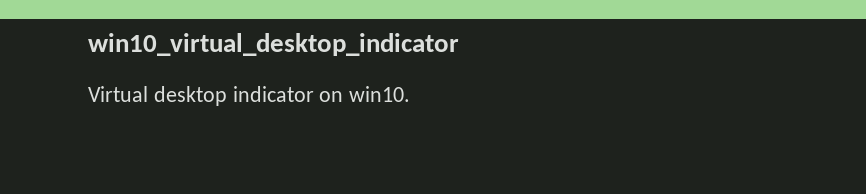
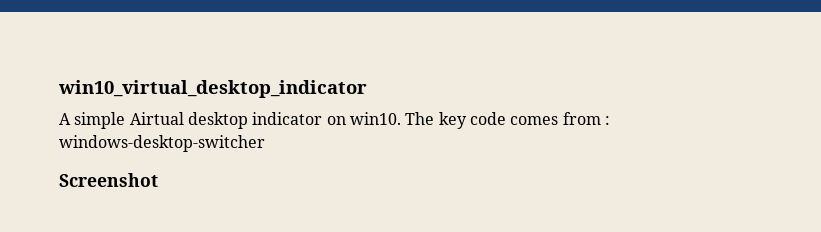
[88,86,148,102] Virtual -> [59,112,184,129] A simple Airtual
(411, 94) none -> [405,112,610,129] [59,135,265,152] [59,173,158,187] The key code comes from : windows-desktop-switcher // Screenshot

